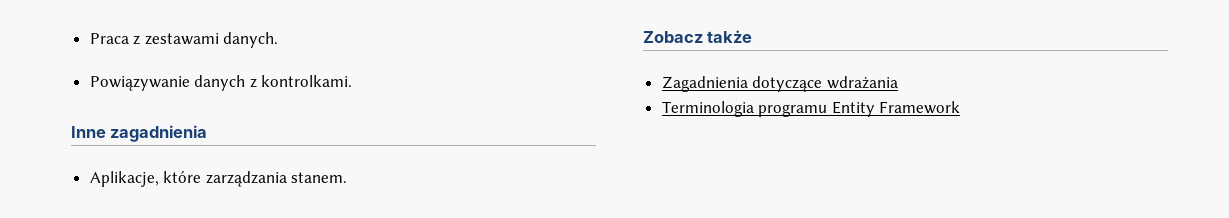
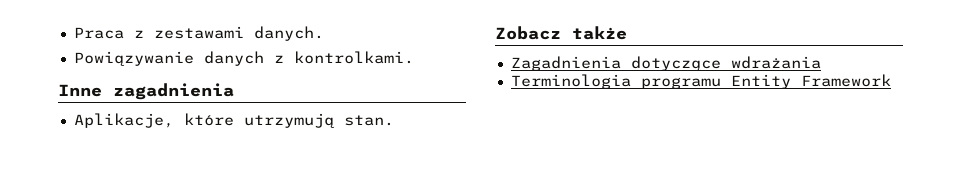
[205,171,348,187] zarządzania stanem. -> [243,113,394,128] utrzymują stan.

